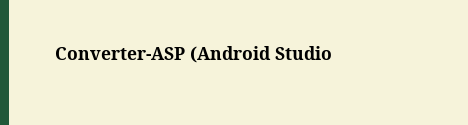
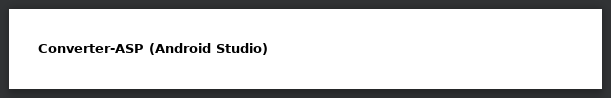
[275,46,332,60] Studio -> [216,43,268,55] Studio)

